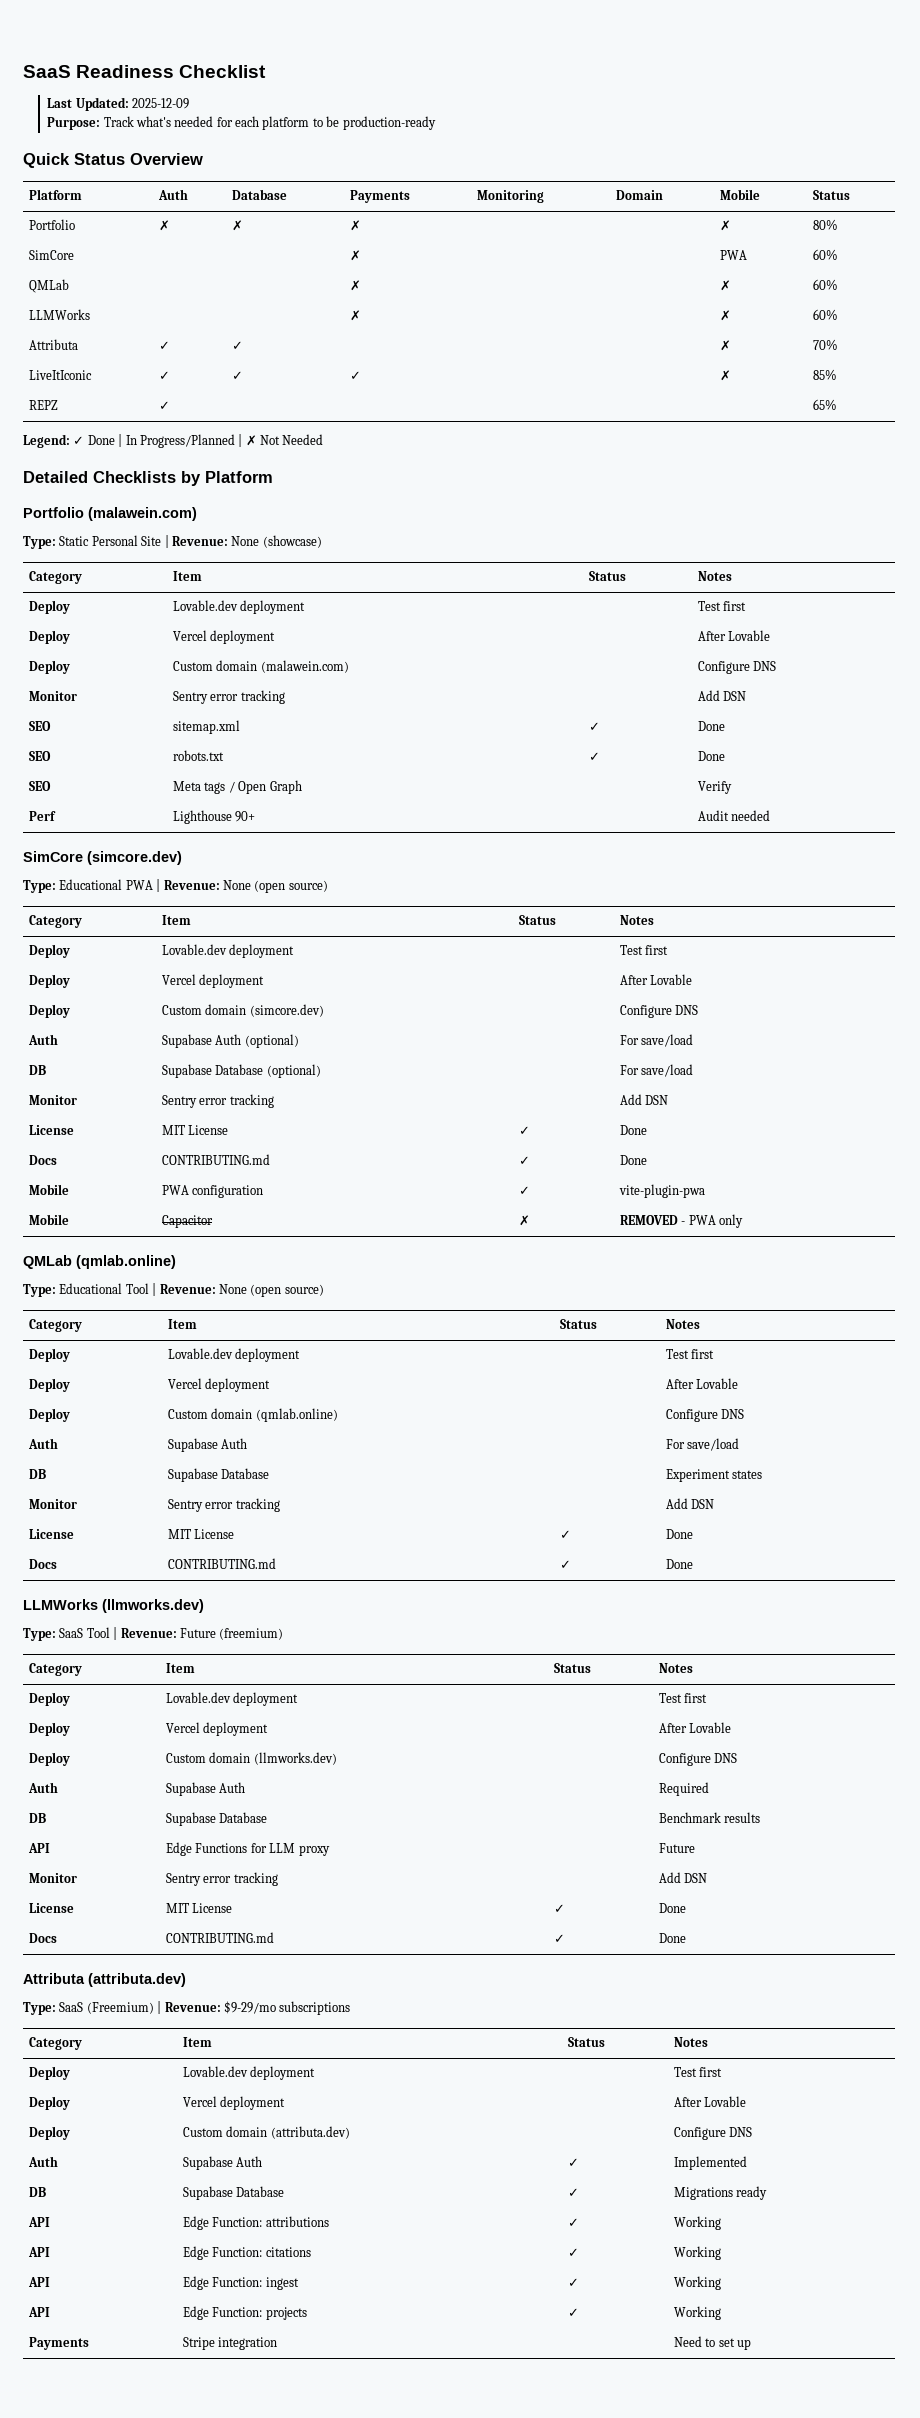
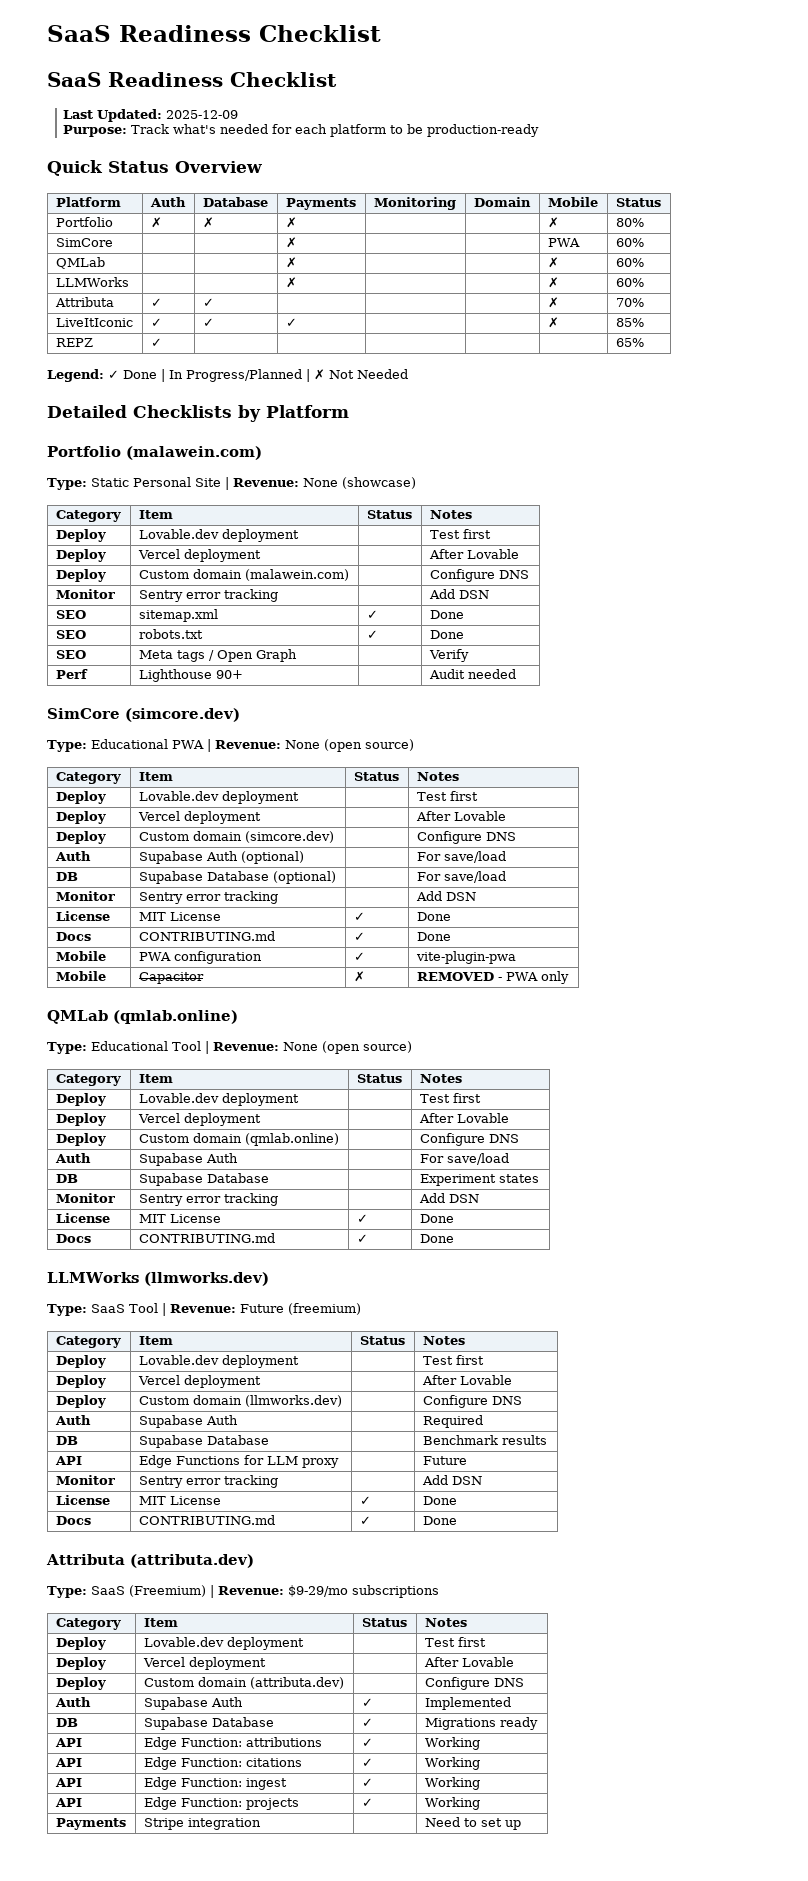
[23,65,267,78] SaaS Readiness Checklist -> [47,25,381,42] [47,72,337,87] SaaS Readiness Checklist // SaaS Readiness Checklist

